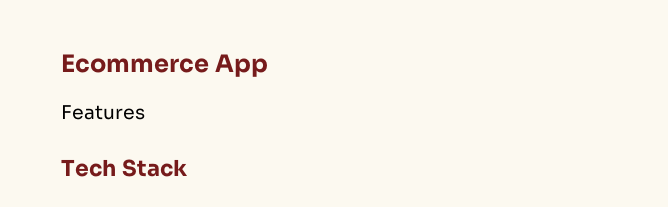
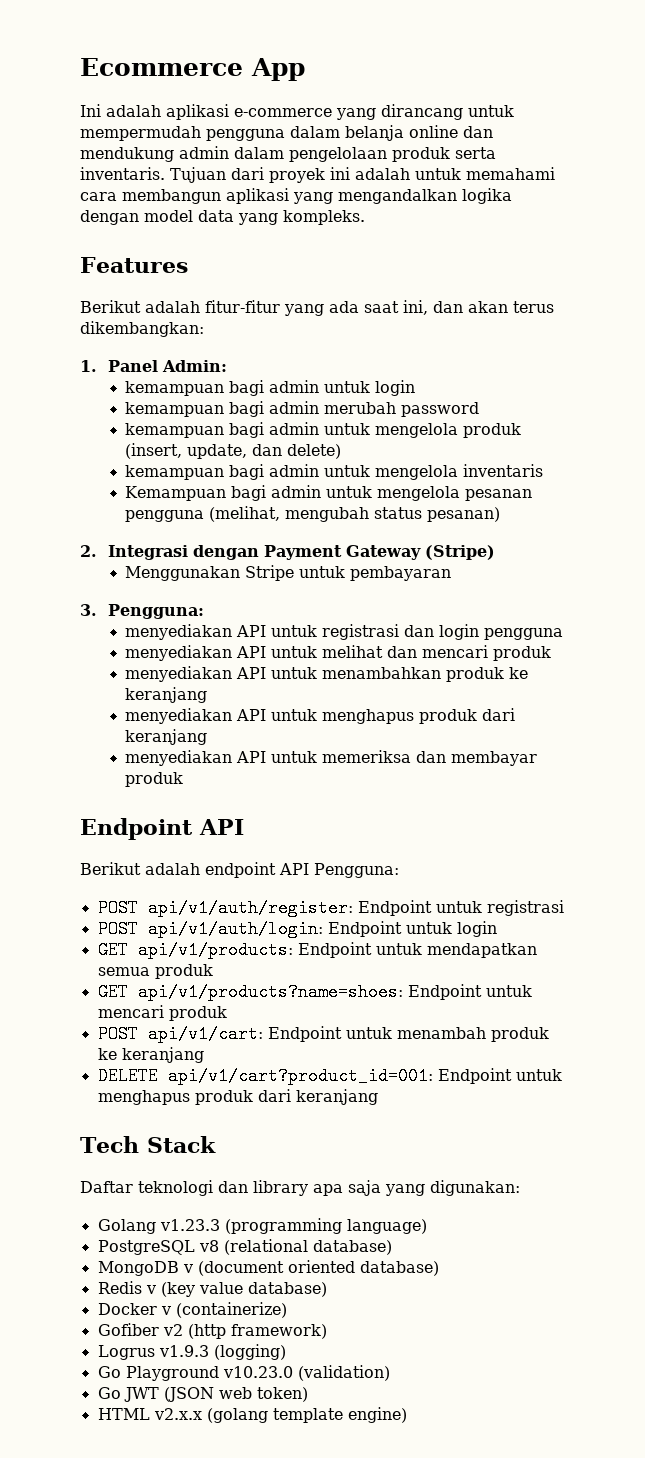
[61,105,145,120] [61,159,188,177] Features // Tech Stack -> [80,104,514,120] [80,125,493,141] [80,146,496,162] [80,167,555,183] [80,188,512,204] [80,210,365,225] [80,257,188,273] [80,300,554,316] [80,321,204,337] [80,360,227,372] [125,380,416,396] [125,401,480,417] [125,422,522,438] [125,443,342,459] [125,464,544,480] [125,485,533,501] [125,506,501,522] [80,545,495,560] [125,565,452,581] [80,604,204,619] [125,624,564,640] [125,645,552,661] [125,666,529,682] [125,687,208,703] [125,708,516,724] [125,729,208,745] [125,750,538,766] [125,772,184,787] [80,818,244,840] [80,862,399,878] [97,899,564,917] [97,920,497,938] [97,941,537,959] [97,964,213,979] [97,983,532,1001] [97,1005,227,1021] [97,1025,549,1043] [97,1047,204,1063] [97,1067,562,1085] [97,1089,378,1105] [80,1136,216,1153] [80,1180,520,1196] [97,1218,427,1234] [97,1239,392,1255] [97,1260,439,1276] [97,1281,327,1297] [97,1302,287,1318] [97,1323,327,1339] [97,1344,286,1360] [97,1365,390,1381] [97,1387,308,1402] [97,1407,407,1423] Ini adalah aplikasi e-commerce yang dirancang untuk mempermudah pengguna dalam belanja online dan mendukung admin dalam pengelolaan produk serta inventaris. Tujuan dari proyek ini adalah untuk memahami cara membangun aplikasi yang mengandalkan logika dengan model data yang kompleks. // Features // Berikut adalah fitur-fitur yang ada saat ini, dan akan terus dikembangkan: // 1. Panel Admin: // kemampuan bagi admin untuk login // kemampuan bagi admin merubah password // kemampuan bagi admin untuk mengelola produk (insert, update, dan delete) // kemampuan bagi admin untuk mengelola inventaris // Kemampuan bagi admin untuk mengelola pesanan pengguna (melihat, mengubah status pesanan) // 2. Integrasi dengan Payment Gateway (Stripe) // Menggunakan Stripe untuk pembayaran // 3. Pengguna: // menyediakan API untuk registrasi dan login pengguna // menyediakan API untuk melihat dan mencari produk // menyediakan API untuk menambahkan produk ke keranjang // menyediakan API untuk menghapus produk dari keranjang // menyediakan API untuk memeriksa dan membayar produk // Endpoint API // Berikut adalah endpoint API Pengguna: // POST api/v1/auth/register: Endpoint untuk registrasi // POST api/v1/auth/login: Endpoint untuk login // GET api/v1/products: Endpoint untuk mendapatkan semua produk // GET api/v1/products?name=shoes: Endpoint untuk mencari produk // POST api/v1/cart: Endpoint untuk menambah produk ke keranjang // DELETE api/v1/cart?product_id=001: Endpoint untuk menghapus produk dari keranjang // Tech Stack // Daftar teknologi dan library apa saja yang digunakan: // Golang v1.23.3 (programming language) // PostgreSQL v8 (relational database) // MongoDB v (document oriented database) // Redis v (key value database) // Docker v (containerize) // Gofiber v2 (http framework) // Logrus v1.9.3 (logging) // Go Playground v10.23.0 (validation) // Go JWT (JSON web token) // HTML v2.x.x (golang template engine)

